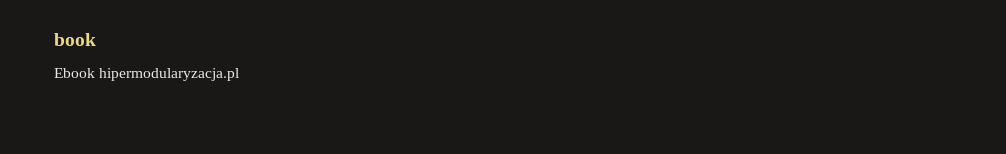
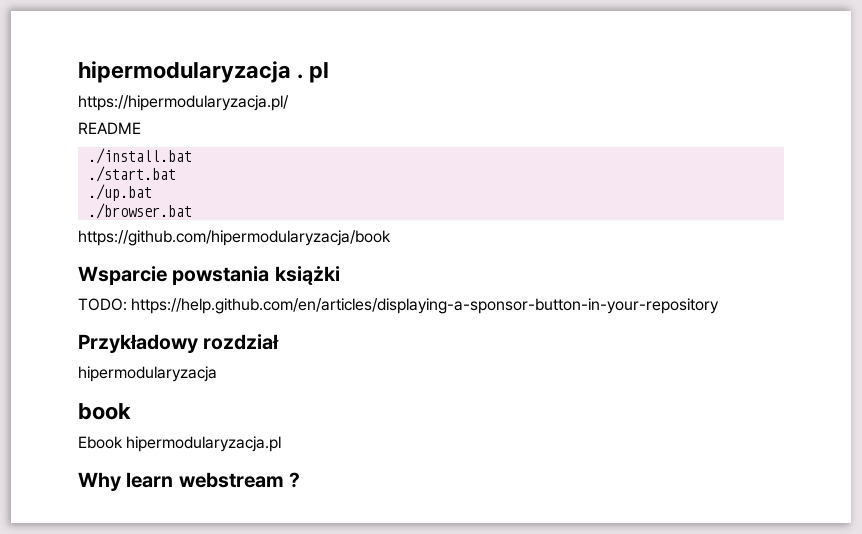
(54, 39) none -> [78,61,330,83] [78,95,289,111] [78,122,141,134] [87,148,192,164] [87,166,176,182] [87,184,152,201] [87,203,192,219] [78,230,391,246] [78,266,340,285] [78,298,720,314] [78,334,280,353] [78,366,217,382] hipermodularyzacja . pl // https://hipermodularyzacja.pl/ // README // ./install.bat // ./start.bat // ./up.bat // ./browser.bat // https://github.com/hipermodularyzacja/book // Wsparcie powstania książki // TODO: https://help.github.com/en/articles/displaying-a-sponsor-button-in-your-repository // Przykładowy rozdział // hipermodularyzacja //
(240, 74) none -> [78,472,301,491] // Why learn webstream ?

